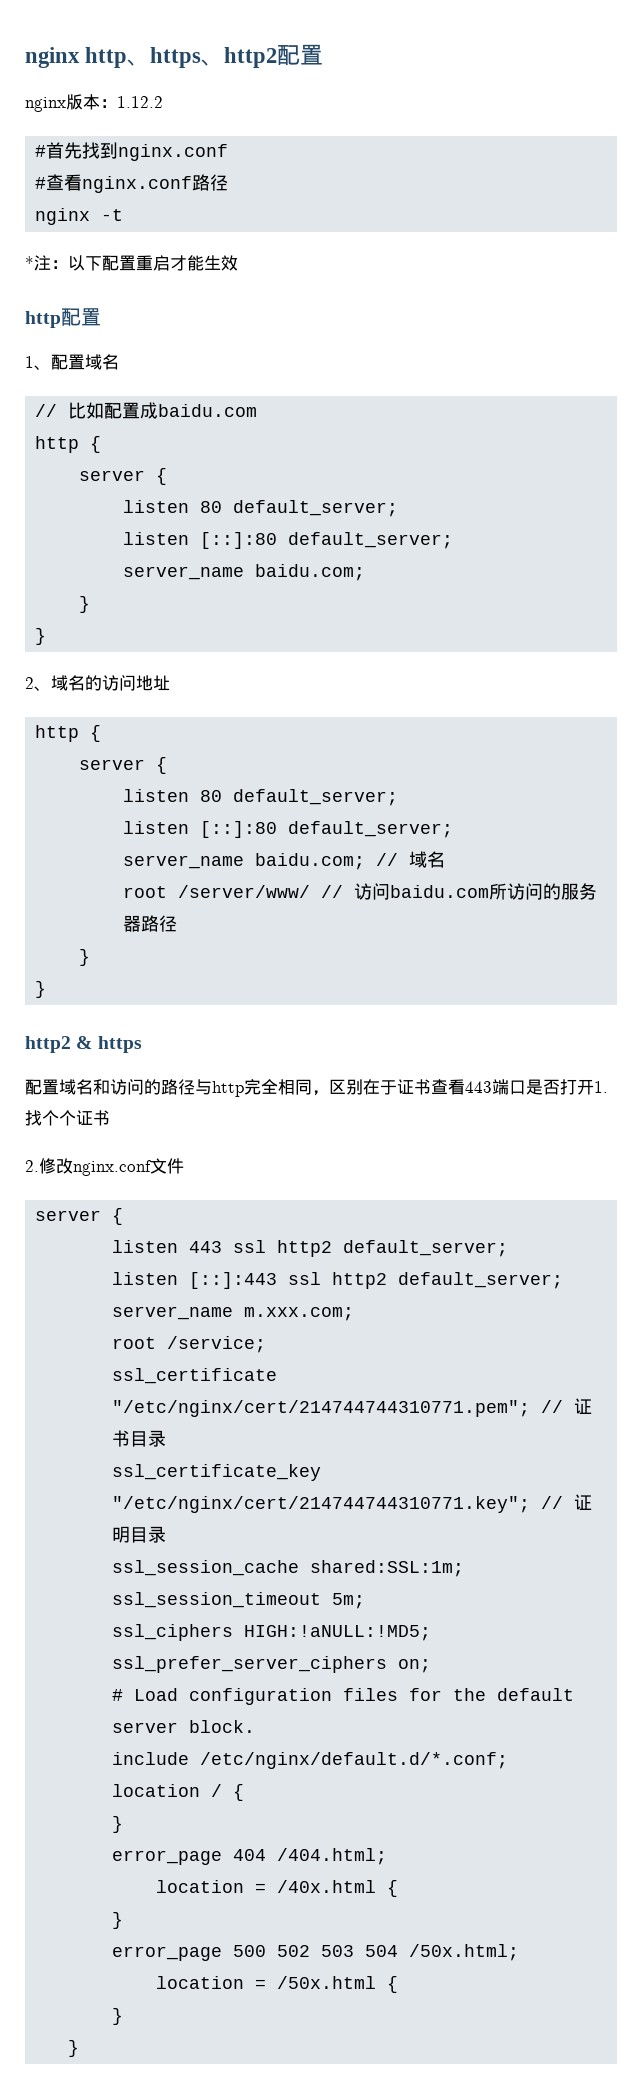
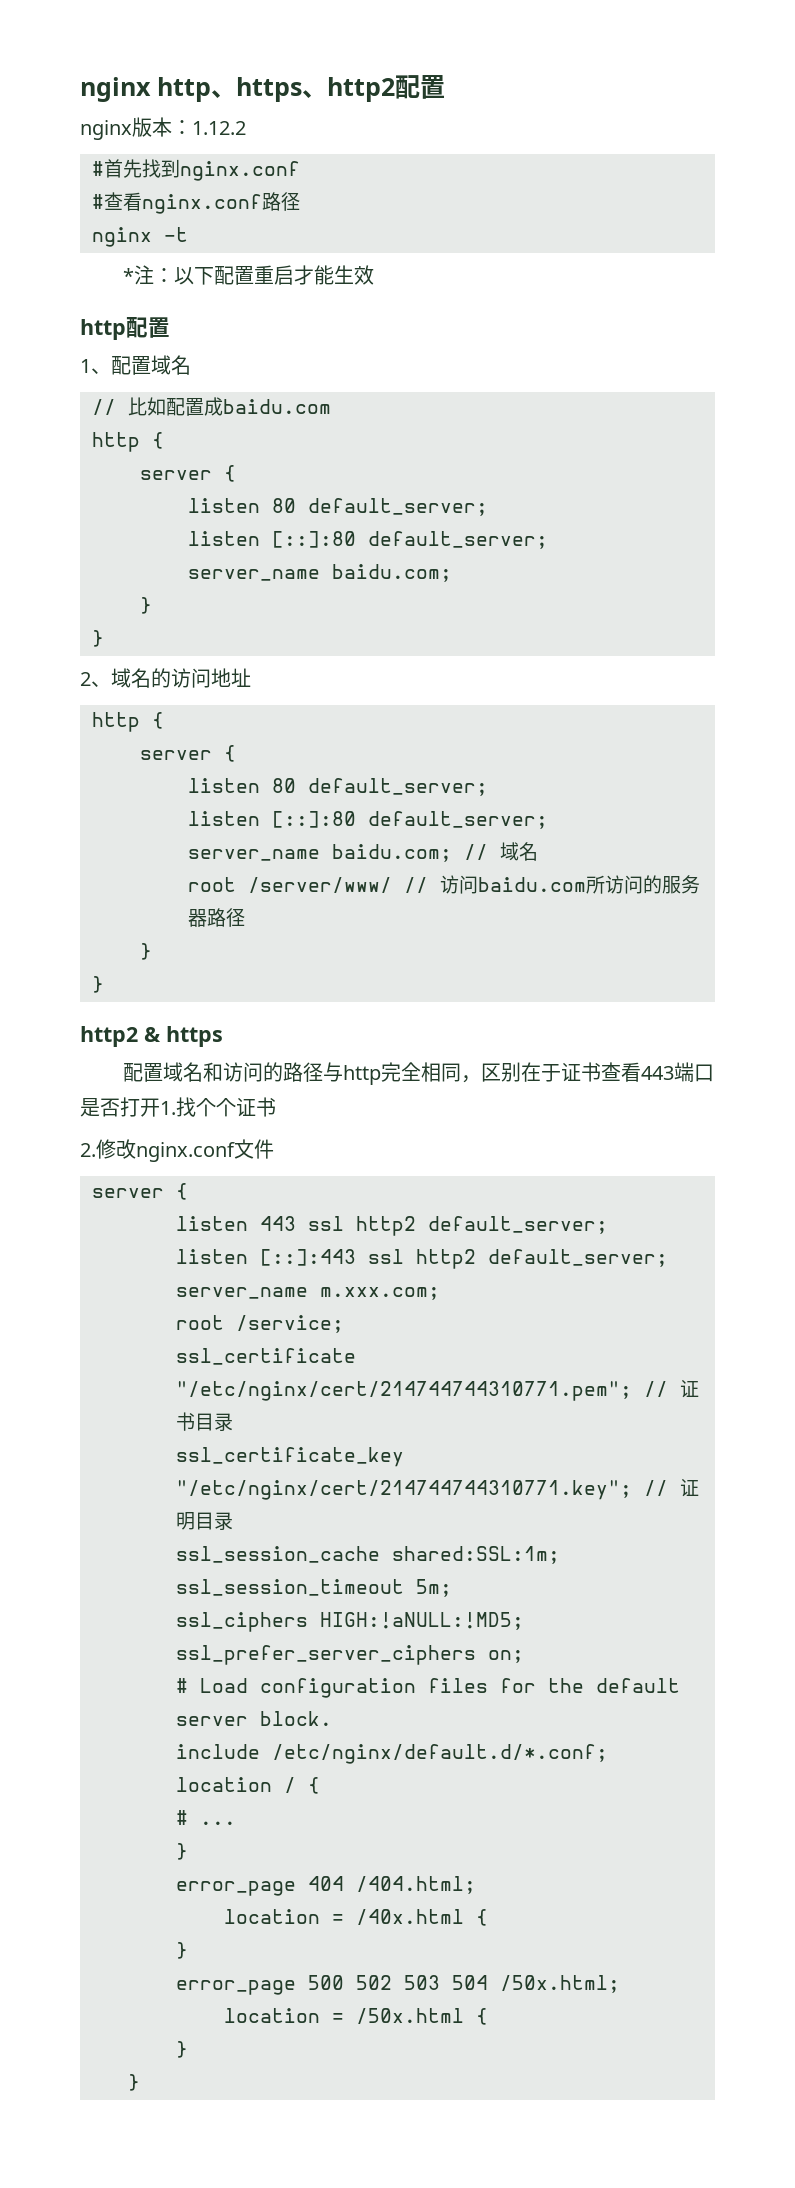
(245, 1792) none -> [176,1810,236,1825] // # ...

